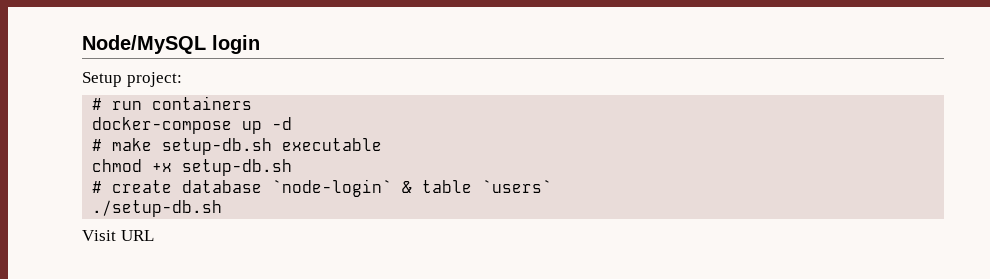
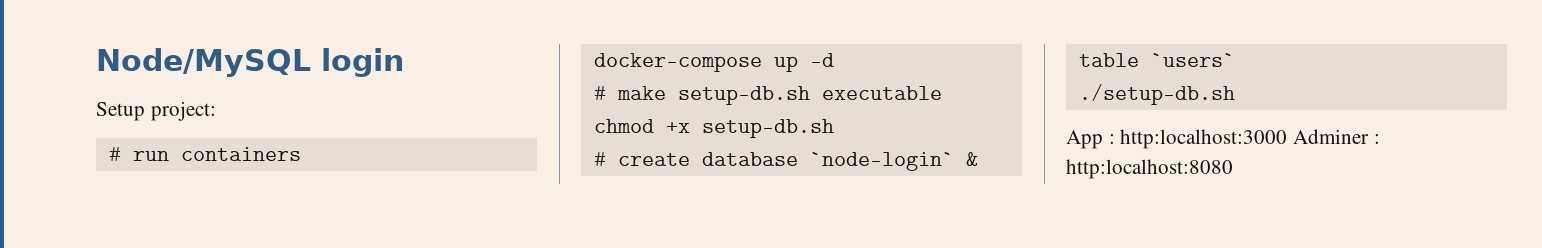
[82,230,154,241] Visit URL -> [1066,129,1380,149] [1066,159,1233,179] App : http:localhost:3000 Adminer : http:localhost:8080

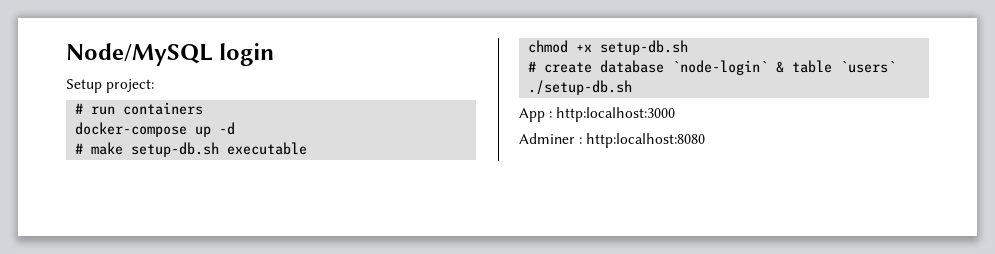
(1288, 139) none -> (676, 114) //

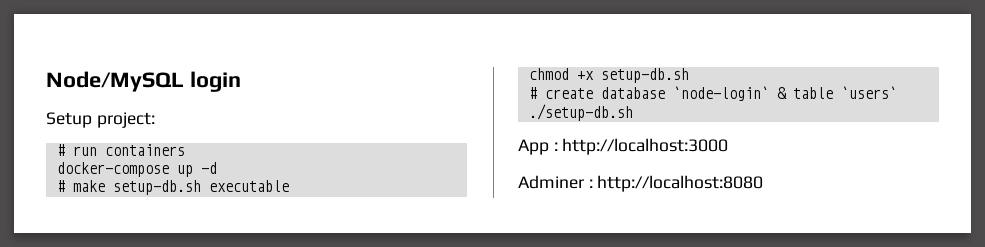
[556,107,676,122] http:localhost:3000 -> [562,138,729,155] http://localhost:3000
[586,133,706,148] http:localhost:8080 -> [597,175,764,192] http://localhost:8080

